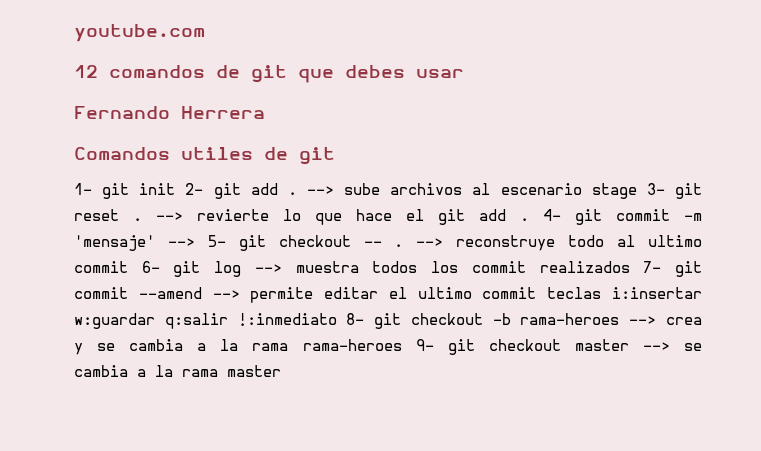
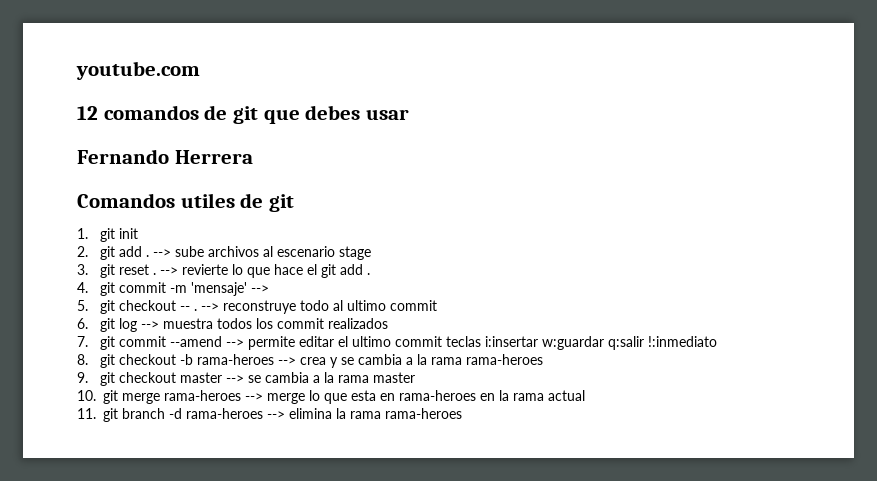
[74,183,92,195] 1- -> [77,228,88,239] 1.
[185,183,204,195] 2- -> [77,246,88,257] // 2.
[646,183,665,195] 3- -> [77,264,88,275] // 3.
[543,209,561,221] 4- -> [77,282,88,293] // 4.
[207,235,226,247] 5- -> [77,300,88,311] // 5.
[141,261,160,273] 6- -> [77,318,88,329] // 6.
[643,261,662,273] 7- -> [77,336,88,347] // 7.
[346,313,365,325] 8- -> [77,354,88,365] // 8.
[415,339,434,351] 9- -> [77,372,88,383] // 9.
(281, 371) none -> [77,390,585,404] [77,408,462,422] // 10. git merge rama-heroes --> merge lo que esta en rama-heroes en la rama actual // 11. git branch -d rama-heroes --> elimina la rama rama-heroes

